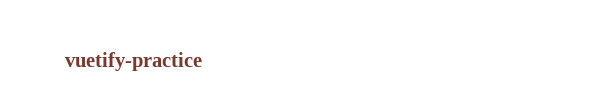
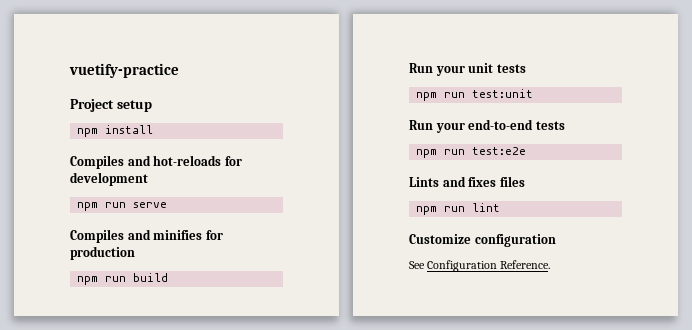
(202, 61) none -> [70,99,152,112] [77,125,154,137] [70,155,242,169] [70,172,148,186] [77,202,168,211] [70,229,223,243] [70,246,135,260] [77,273,169,285] [409,63,526,76] [416,89,534,101] [409,119,565,133] [416,147,527,158] [409,176,525,187] [416,203,501,215] [409,234,556,247] [409,260,551,272] // Project setup // npm install // Compiles and hot-reloads for development // npm run serve // Compiles and minifies for production // npm run build // Run your unit tests // npm run test:unit // Run your end-to-end tests // npm run test:e2e // Lints and fixes files // npm run lint // Customize configuration // See Configuration Reference.

